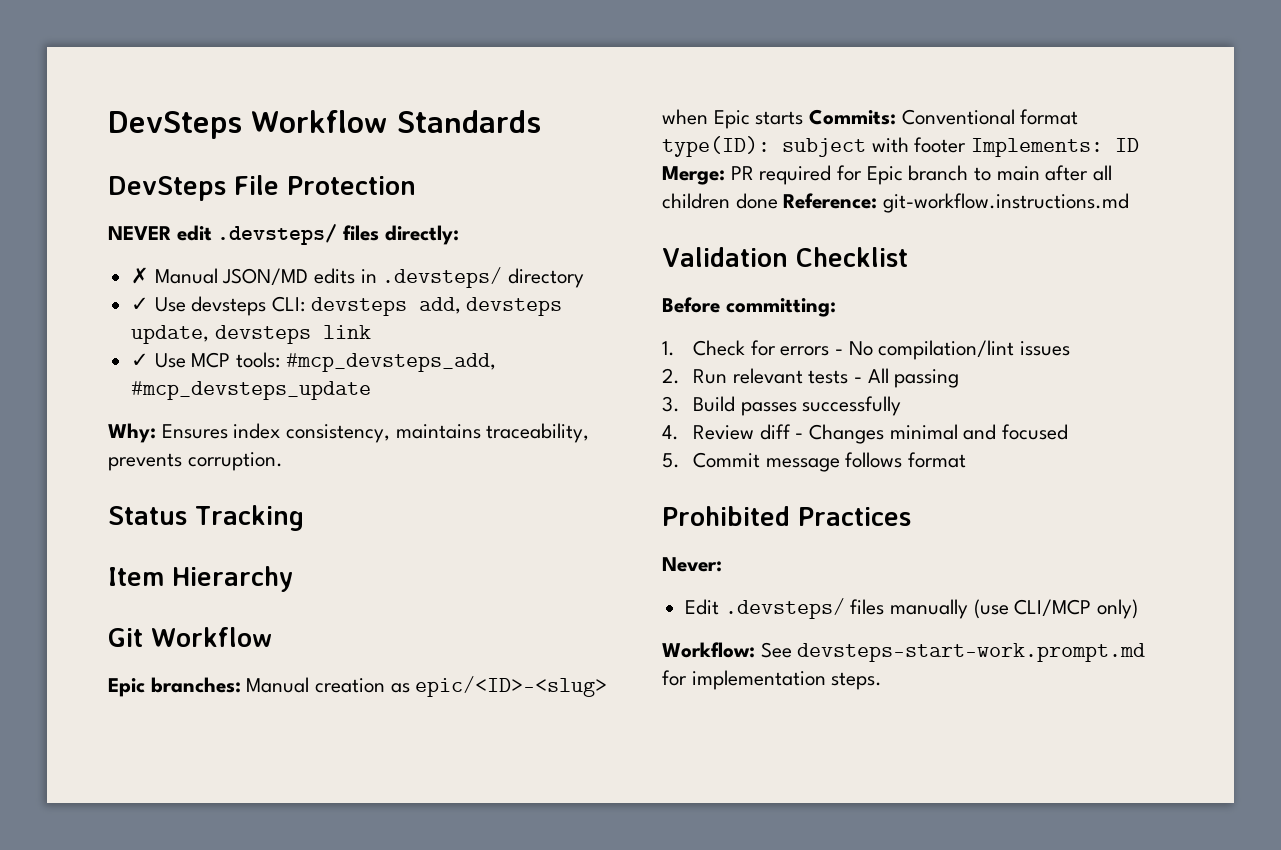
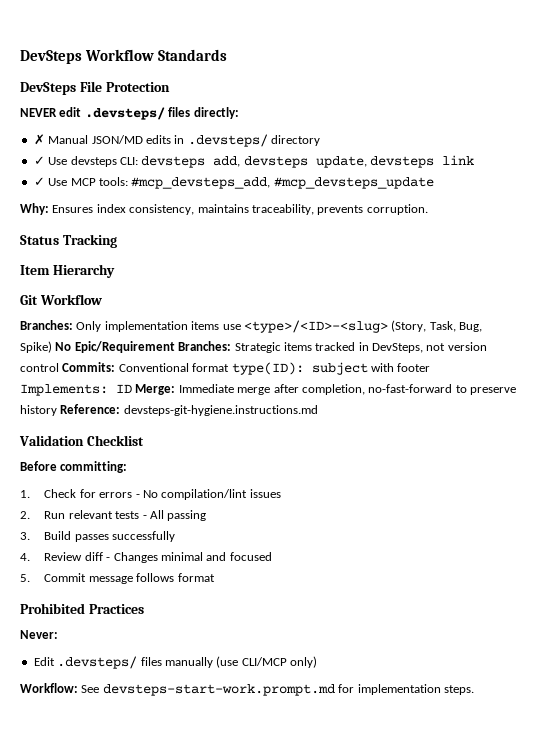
[108,676,608,697] [662,109,804,129] Epic branches: Manual creation as epic/<ID>-<slug> when Epic starts -> [20,320,482,333] [20,341,487,353] [20,363,59,372] Branches: Only implementation items use <type>/<ID>-<slug> (Story, Task, Bug, Spike) No Epic/Requirement Branches: Strategic items tracked in DevSteps, not version control
[730,165,1113,185] [662,193,1130,213] PR required for Epic branch to main after all children done Reference: git-workflow.instructions.md -> [178,384,516,395] [20,404,318,416] Immediate merge after completion, no-fast-forward to preserve history Reference: devsteps-git-hygiene.instructions.md

